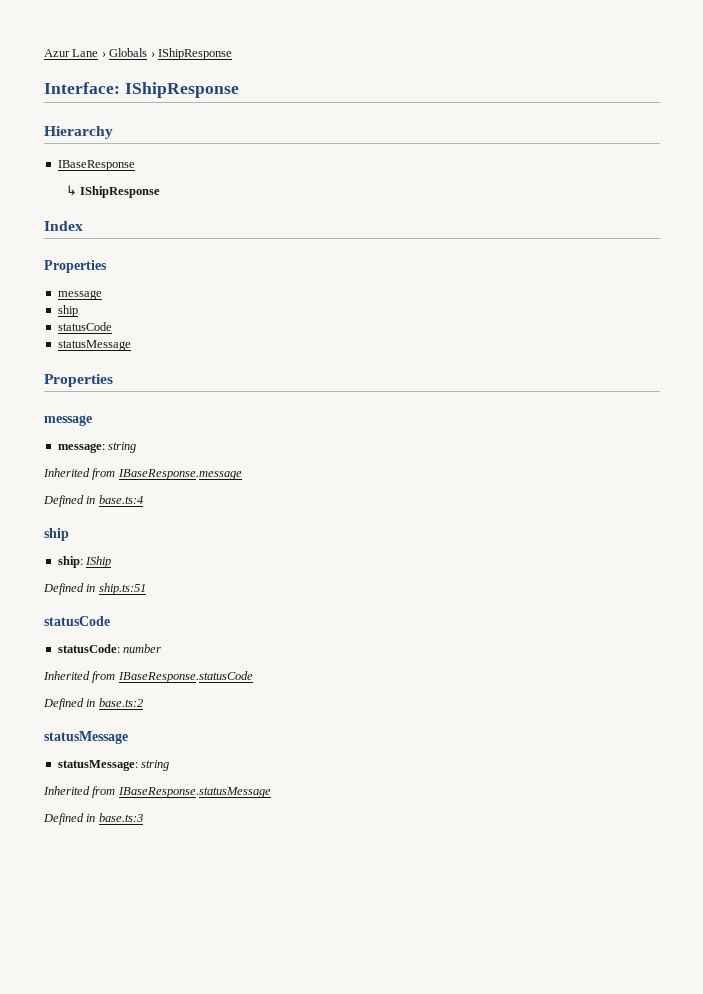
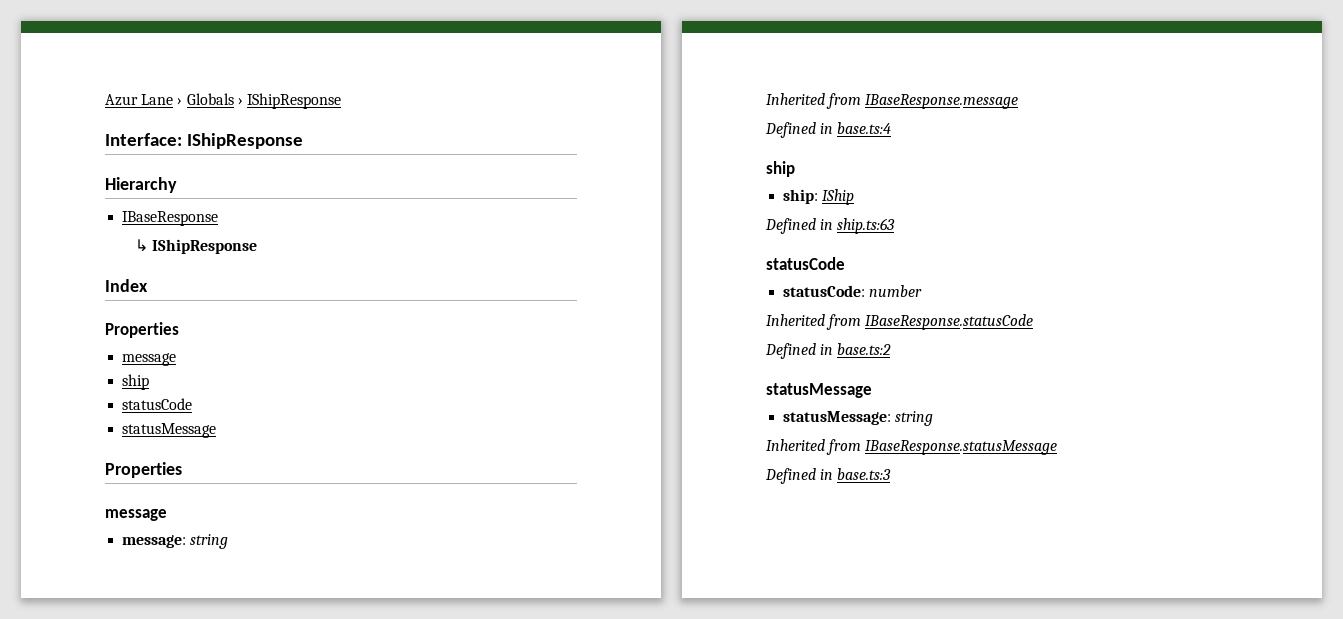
[98,583,146,595] ship.ts:51 -> [837,218,896,234] ship.ts:63

